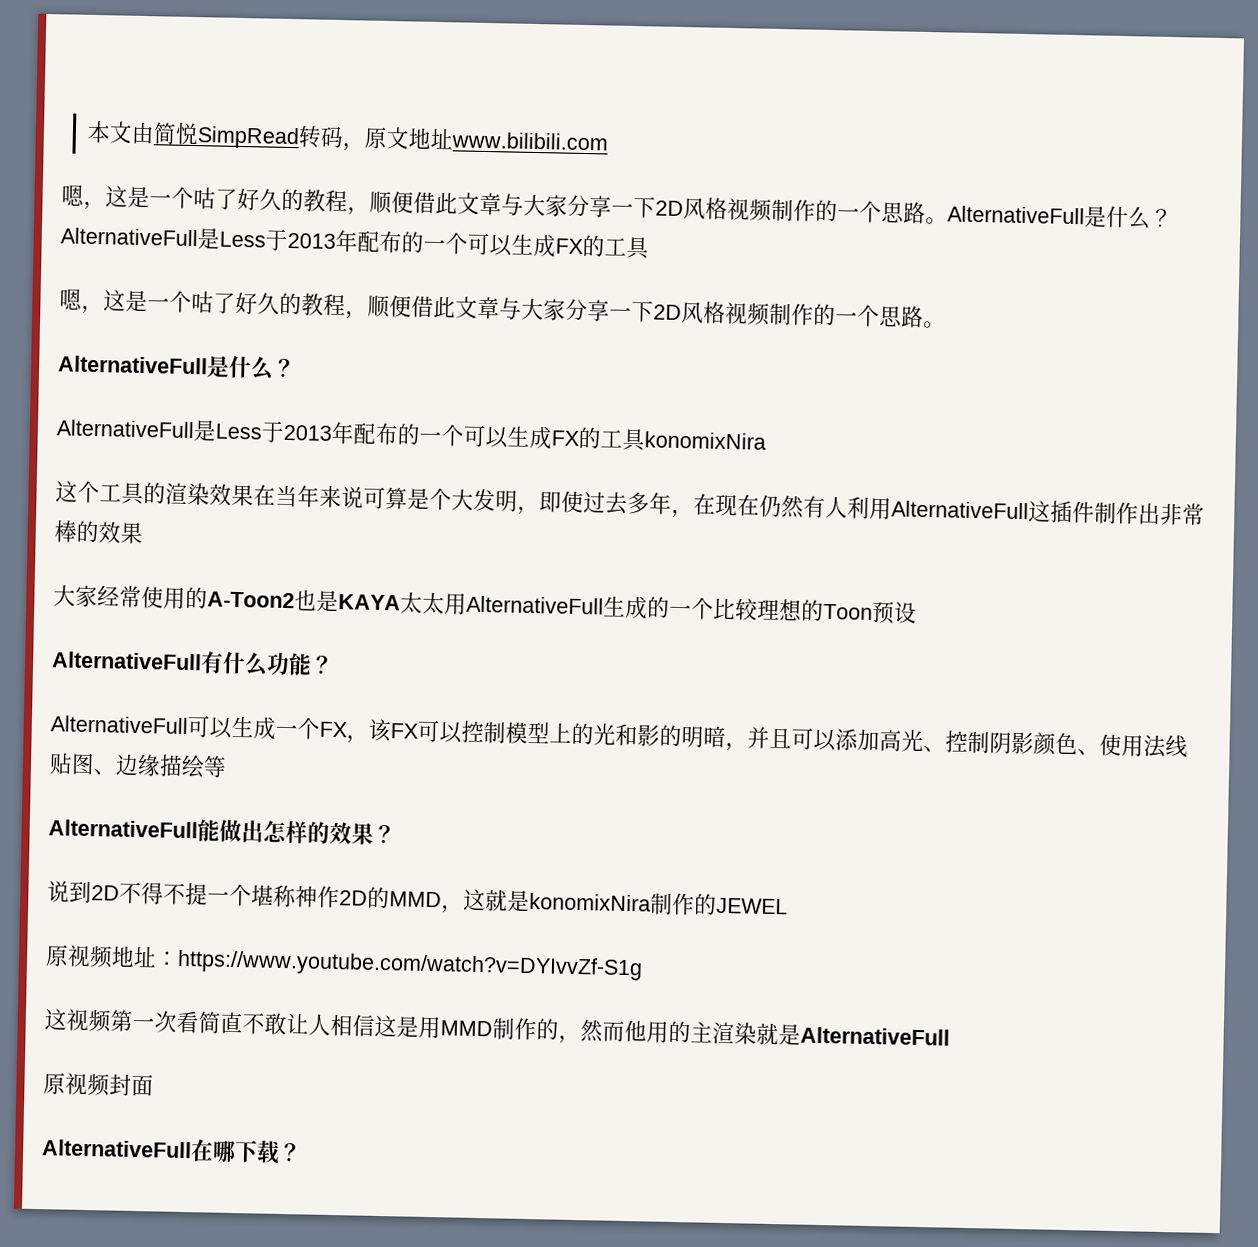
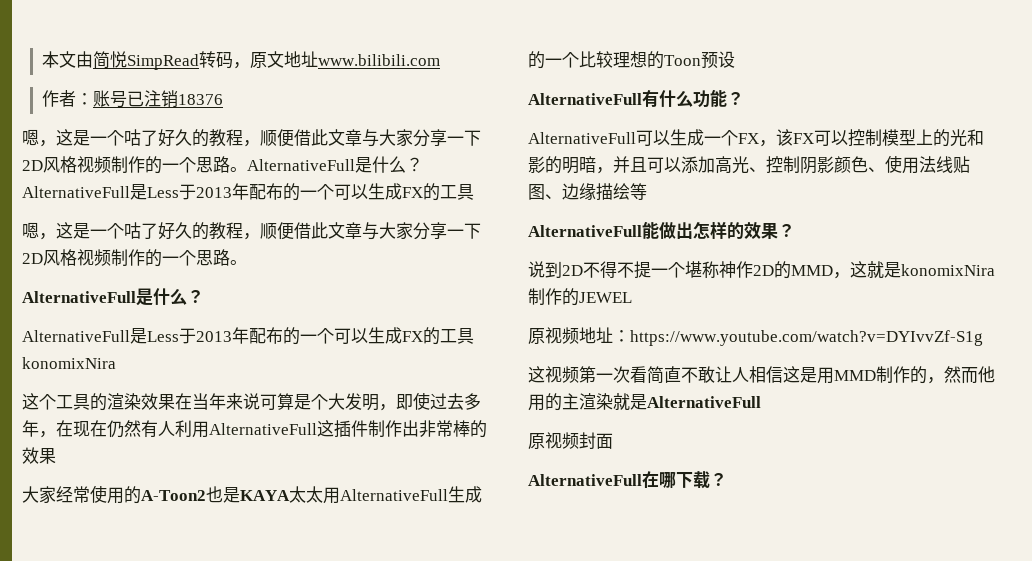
(608, 141) none -> [42,90,224,108] // 作者：账号已注销18376

